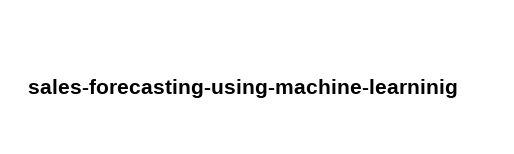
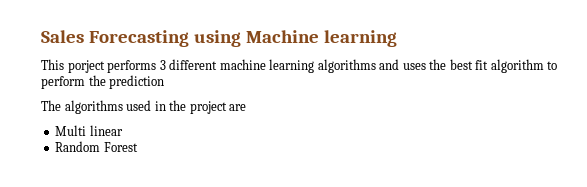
[28,79,458,98] sales-forecasting-using-machine-learninig -> [41,30,397,47] [41,59,558,73] [41,75,165,89] [41,100,247,114] [55,125,123,136] [55,141,138,152] Sales Forecasting using Machine learning // This porject performs 3 different machine learning algorithms and uses the best fit algorithm to perform the prediction // The algorithms used in the project are // Multi linear // Random Forest

